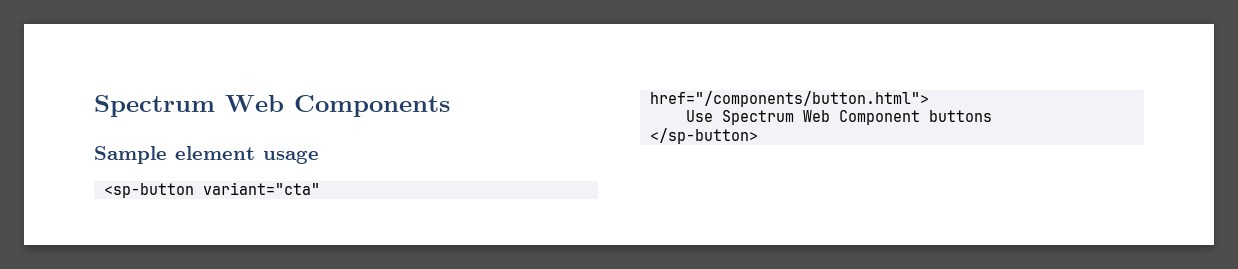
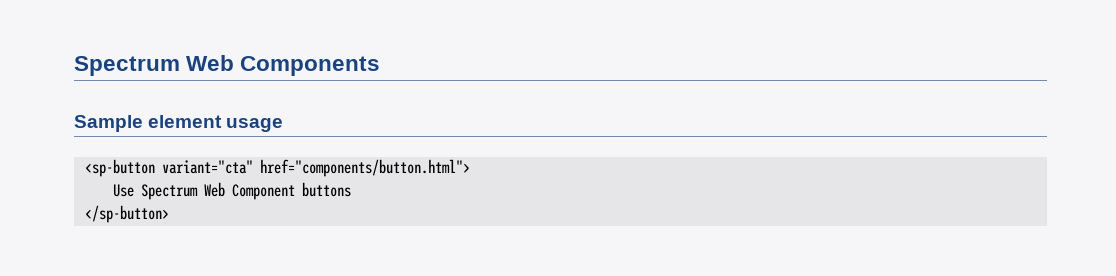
[649,91,929,107] href="/components/button.html"> -> [259,159,470,177] href="components/button.html">

